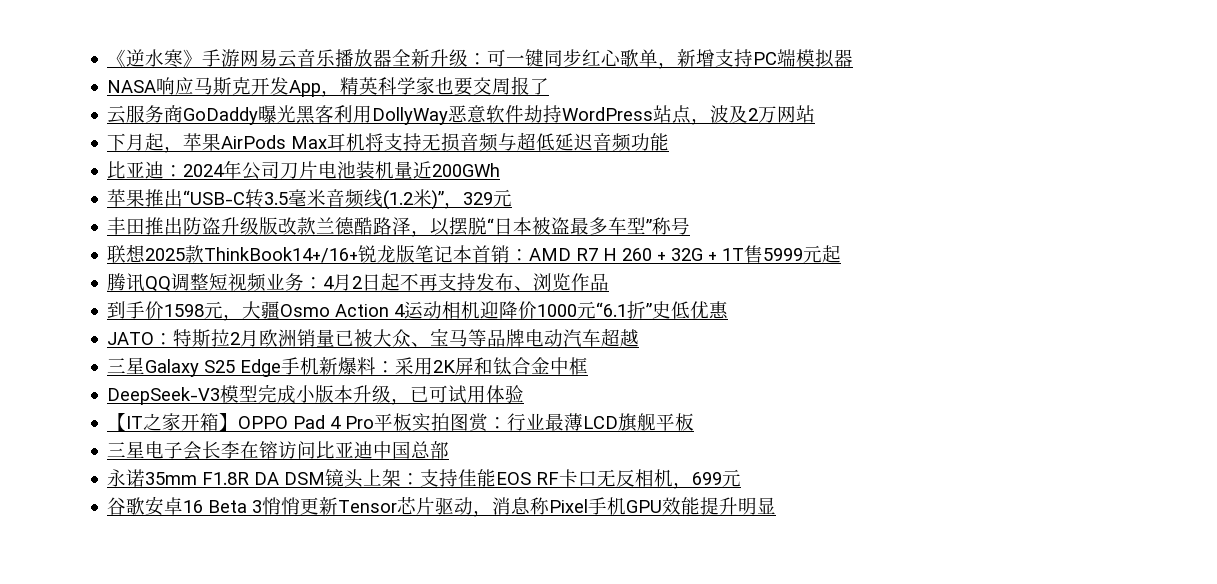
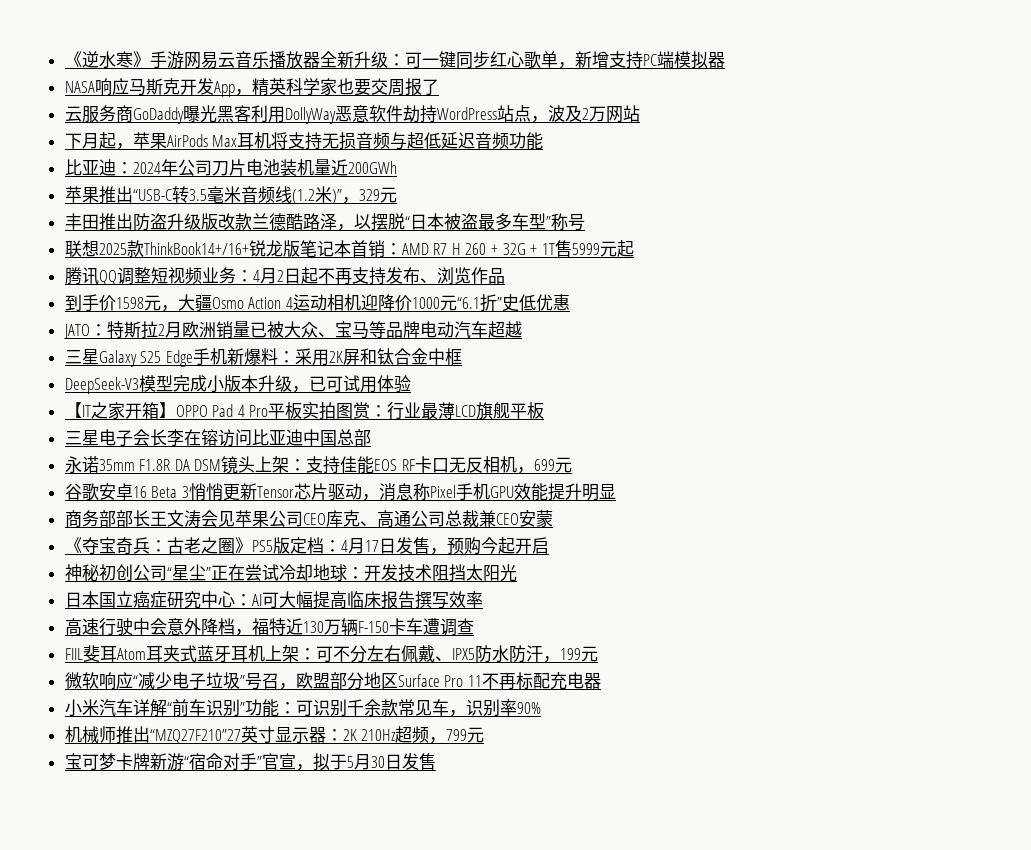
(777, 505) none -> [64,510,553,528] [64,537,549,555] [64,564,517,582] [64,591,483,609] [64,618,474,636] [64,645,598,663] [64,672,601,690] [64,699,541,717] [64,726,485,744] [64,753,436,771] // 商务部部长王文涛会见苹果公司CEO库克、高通公司总裁兼CEO安蒙 // 《夺宝奇兵：古老之圈》PS5版定档：4月17日发售，预购今起开启 // 神秘初创公司“星尘”正在尝试冷却地球：开发技术阻挡太阳光 // 日本国立癌症研究中心：AI可大幅提高临床报告撰写效率 // 高速行驶中会意外降档，福特近130万辆F-150卡车遭调查 // FIIL斐耳Atom耳夹式蓝牙耳机上架：可不分左右佩戴、IPX5防水防汗，199元 // 微软响应“减少电子垃圾”号召，欧盟部分地区Surface Pro 11不再标配充电器 // 小米汽车详解“前车识别”功能：可识别千余款常见车，识别率90% // 机械师推出“MZQ27F210”27英寸显示器：2K 210Hz超频，799元 // 宝可梦卡牌新游“宿命对手”官宣，拟于5月30日发售

